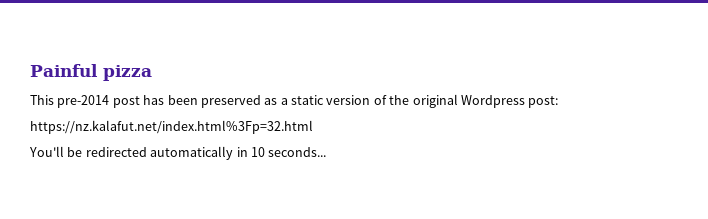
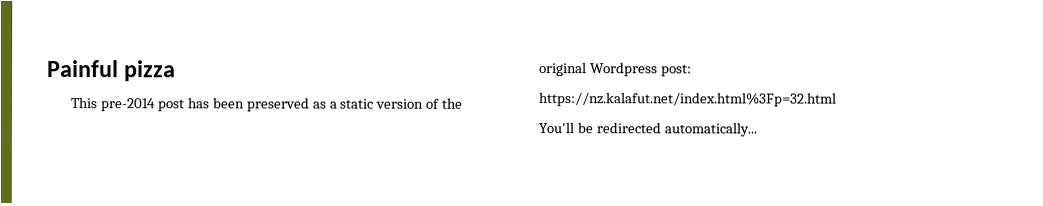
[150,146,327,160] automatically in 10 seconds... -> [663,122,757,137] automatically...

